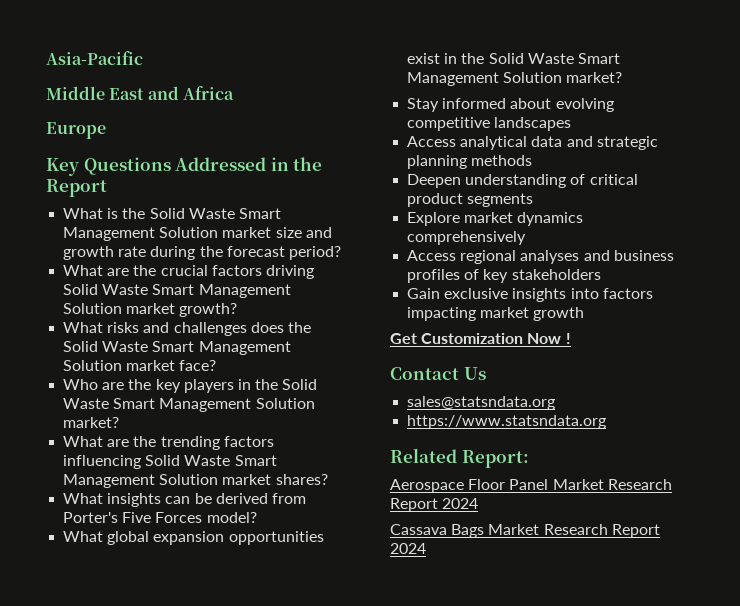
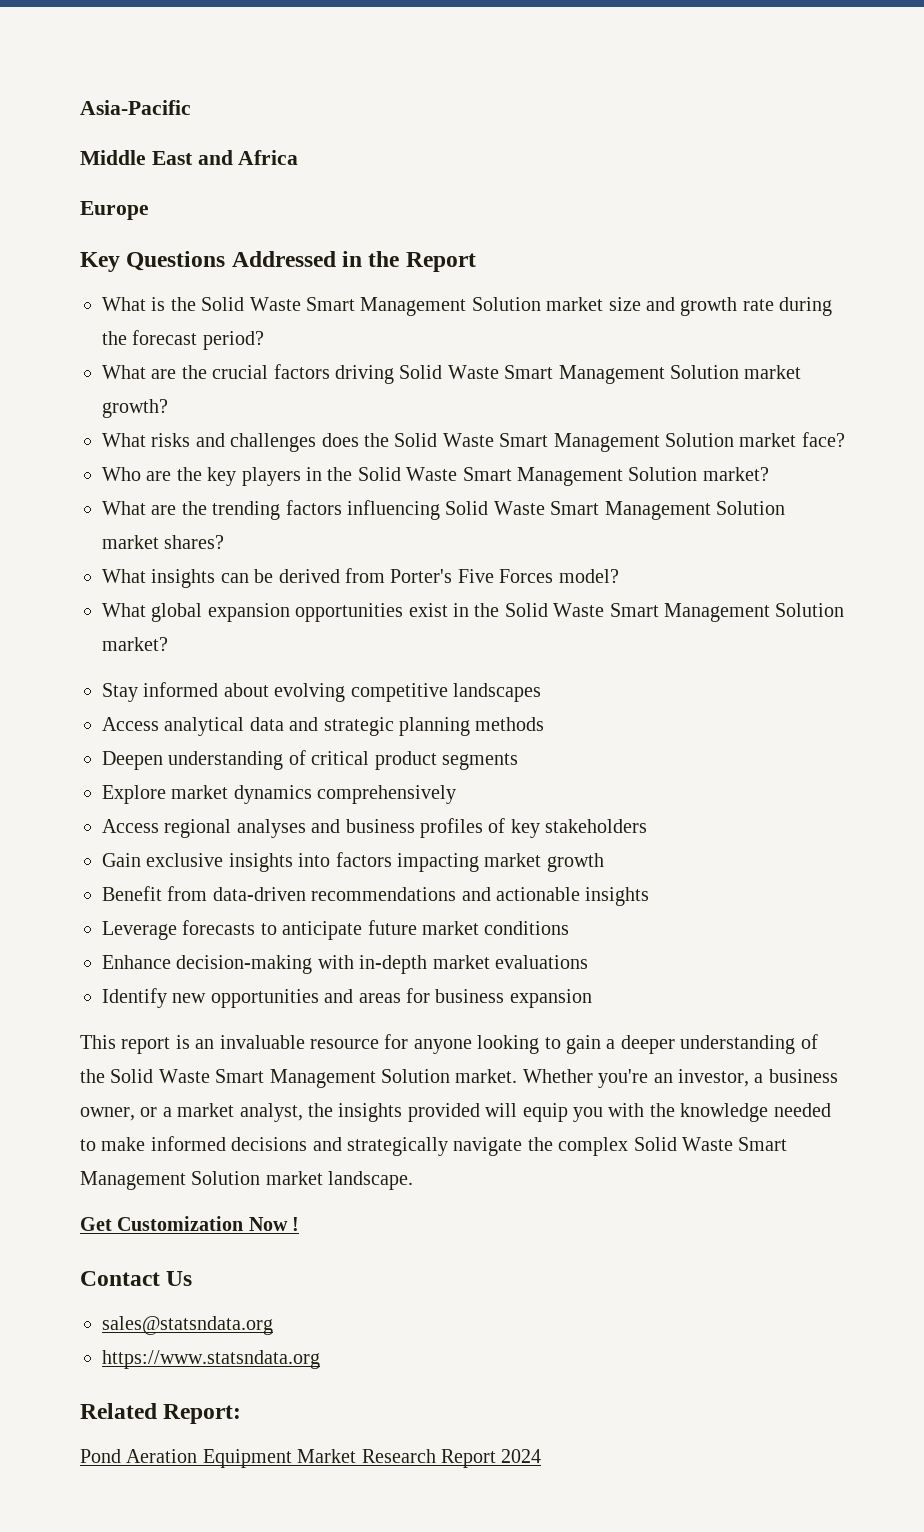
(585, 314) none -> [102,886,650,906] [102,920,570,940] [102,955,588,974] [102,988,592,1008] [80,1034,818,1054] [80,1069,838,1088] [80,1103,831,1122] [80,1136,788,1156] [80,1171,414,1190] // Benefit from data-driven recommendations and actionable insights // Leverage forecasts to anticipate future market conditions // Enhance decision-making with in-depth market evaluations // Identify new opportunities and areas for business expansion // This report is an invaluable resource for anyone looking to gain a deeper understanding of the Solid Waste Smart Management Solution market. Whether you're an investor, a business owner, or a market analyst, the insights provided will equip you with the knowledge needed to make informed decisions and strategically navigate the complex Solid Waste Smart Management Solution market landscape.
[390,479,672,493] [390,498,479,512] [390,524,660,538] [390,543,426,554] Aerospace Floor Panel Market Research Report 2024 // Cassava Bags Market Research Report 2024 -> [80,1449,542,1468] Pond Aeration Equipment Market Research Report 2024

